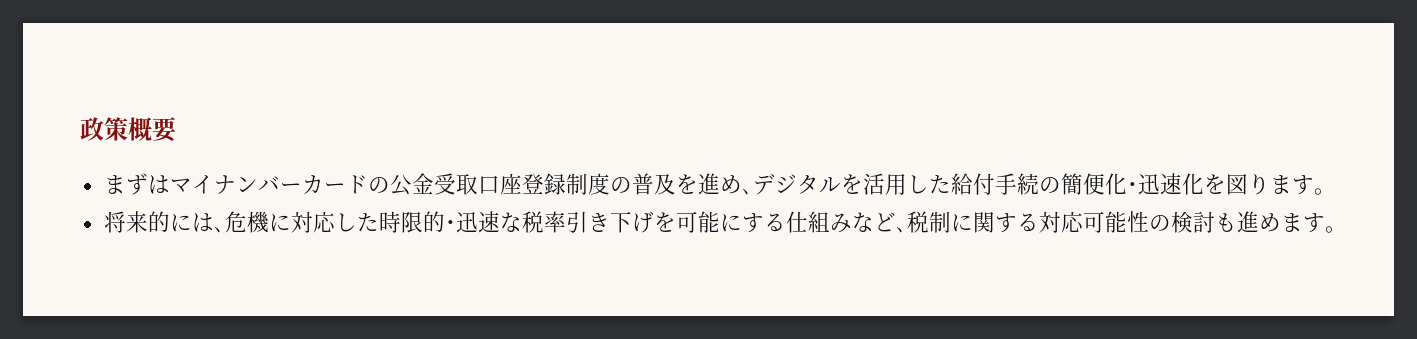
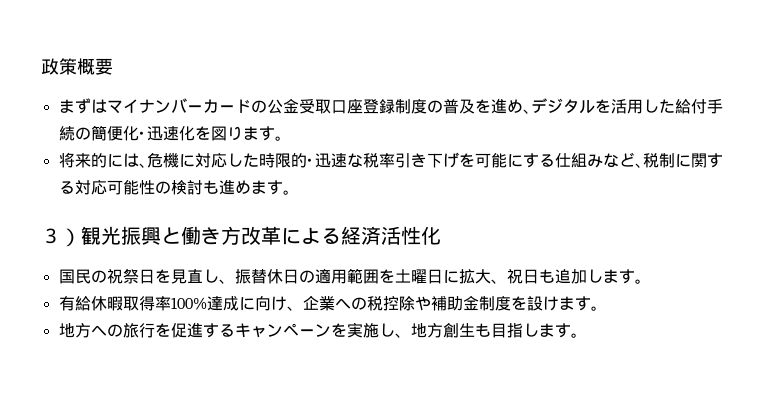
(1336, 229) none -> [41,226,441,247] [58,268,651,284] [58,295,607,311] [58,322,587,338] // ３）観光振興と働き方改革による経済活性化 // 国民の祝祭日を見直し、振替休日の適用範囲を土曜日に拡大、祝日も追加します。 // 有給休暇取得率100%達成に向け、企業への税控除や補助金制度を設けます。 // 地方への旅行を促進するキャンペーンを実施し、地方創生も目指します。

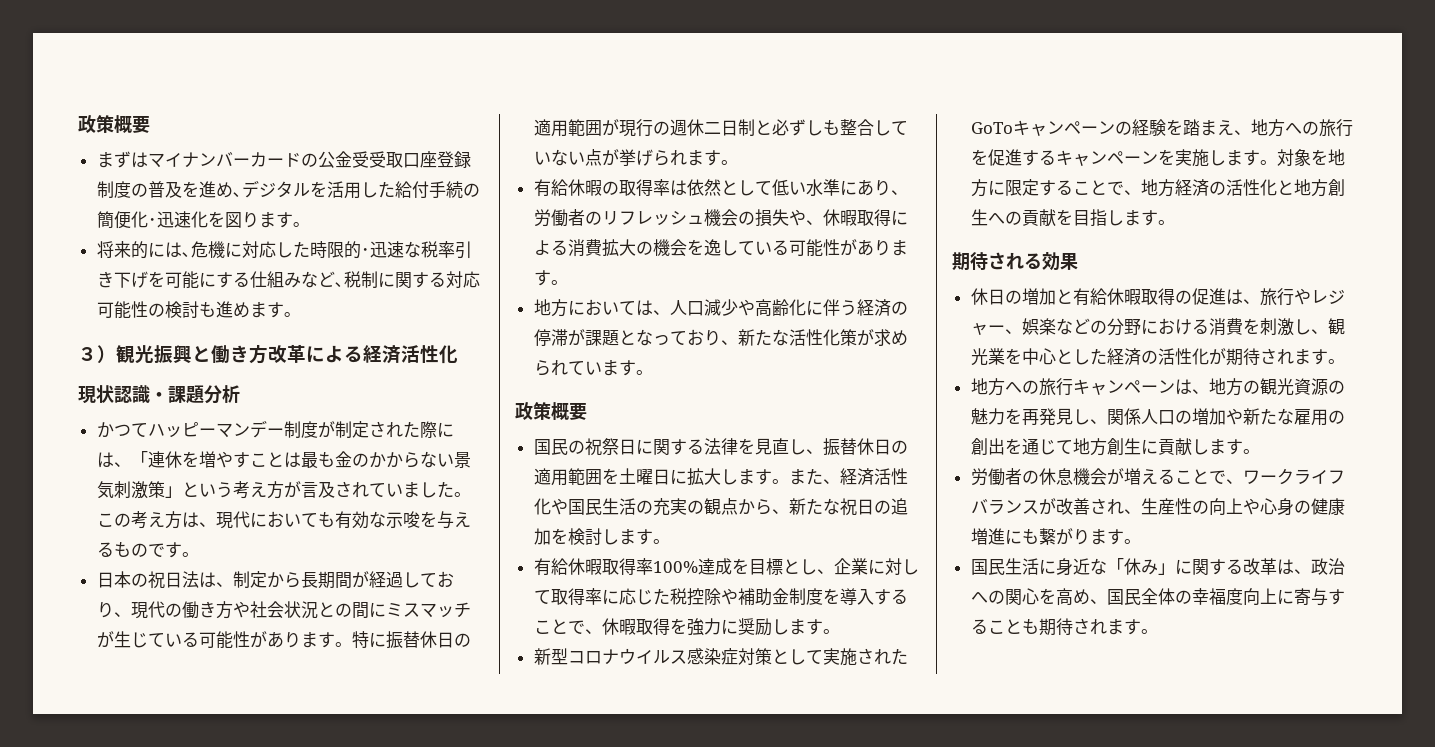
(315, 106) none -> [368,151,386,168] 受
(441, 235) none -> [78,385,240,404] [96,420,454,439] [96,451,471,468] [96,481,471,499] [96,511,471,529] [96,541,199,558] [96,571,454,589] [96,601,471,619] [96,631,471,649] [533,119,908,137] [533,149,738,166] [533,179,908,197] [533,209,908,227] [533,239,908,257] [533,270,568,286] [533,299,908,317] [533,329,908,347] [533,360,653,376] [515,402,587,420] // 現状認識・課題分析 // かつてハッピーマンデー制度が制定された際には、「連休を増やすことは最も金のかからない景気刺激策」という考え方が言及されていました。この考え方は、現代においても有効な示唆を与えるものです。 // 日本の祝日法は、制定から長期間が経過しており、現代の働き方や社会状況との間にミスマッチが生じている可能性があります。特に振替休日の適用範囲が現行の週休二日制と必ずしも整合していない点が挙げられます。 // 有給休暇の取得率は依然として低い水準にあり、労働者のリフレッシュ機会の損失や、休暇取得による消費拡大の機会を逸している可能性があります。 // 地方においては、人口減少や高齢化に伴う経済の停滞が課題となっており、新たな活性化策が求められています。 // 政策概要
(155, 276) none -> [635,438,738,455] に関する法律
[490,268,587,284] 、祝日も追加 -> [720,468,908,485] [533,498,908,516] [533,528,602,545] します。また、経済活性化や国民生活の充実の観点から、新たな祝日の追加を検討
[238,295,367,311] に向け、企業への -> [731,558,919,575] [533,588,670,605] を目標とし、企業に対して取得率に応じた
[526,296,607,311] 設けます。 // -> [839,588,908,605] [533,618,840,636] [533,648,908,666] [970,119,1251,136] 導入することで、休暇取得を強力に奨励します。 // 新型コロナウイルス感染症対策として実施されたGoToキャンペーンの経験を踏まえ、
[394,323,539,338] 、地方創生も目指し -> [1225,149,1345,166] [970,179,1345,197] [970,209,1175,227] [952,252,1078,271] [970,288,1345,306] [970,318,1345,336] [970,348,1345,366] [970,378,1345,396] [970,408,1345,426] [970,438,1260,456] [970,468,1345,486] [970,498,1345,516] [970,528,1141,545] [970,558,1345,576] [970,588,1345,606] [970,618,1107,636] ます。対象を地方に限定することで、地方経済の活性化と地方創生への貢献を目指します。 // 期待される効果 // 休日の増加と有給休暇取得の促進は、旅行やレジャー、娯楽などの分野における消費を刺激し、観光業を中心とした経済の活性化が期待されます。 // 地方への旅行キャンペーンは、地方の観光資源の魅力を再発見し、関係人口の増加や新たな雇用の創出を通じて地方創生に貢献します。 // 労働者の休息機会が増えることで、ワークライフバランスが改善され、生産性の向上や心身の健康増進にも繋がります。 // 国民生活に身近な「休み」に関する改革は、政治への関心を高め、国民全体の幸福度向上に寄与することも期待され

